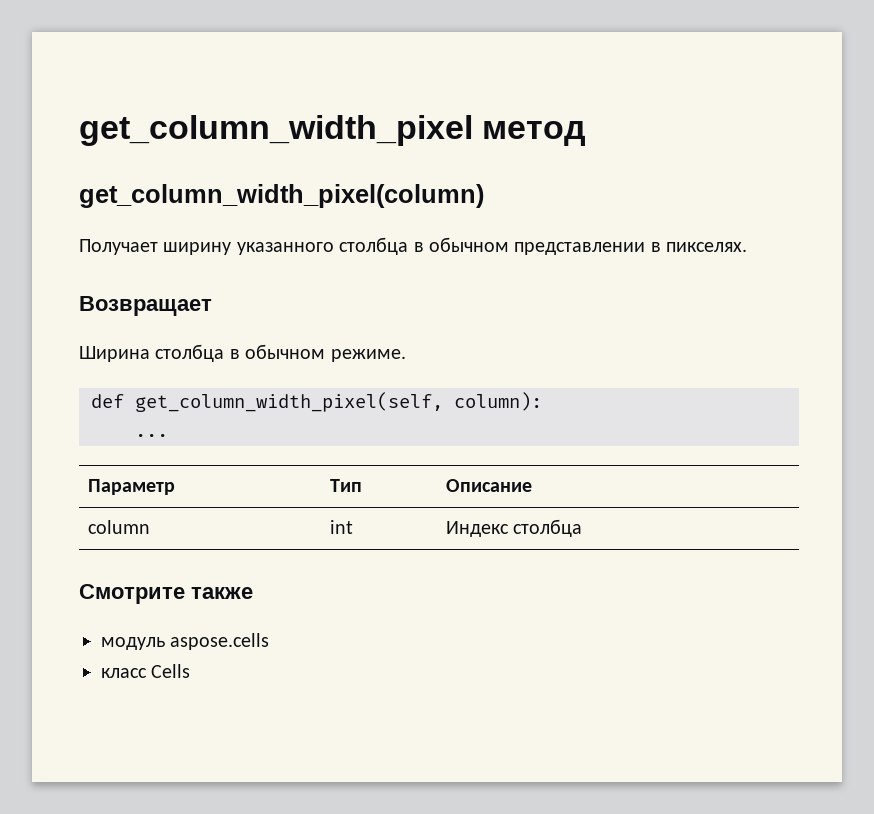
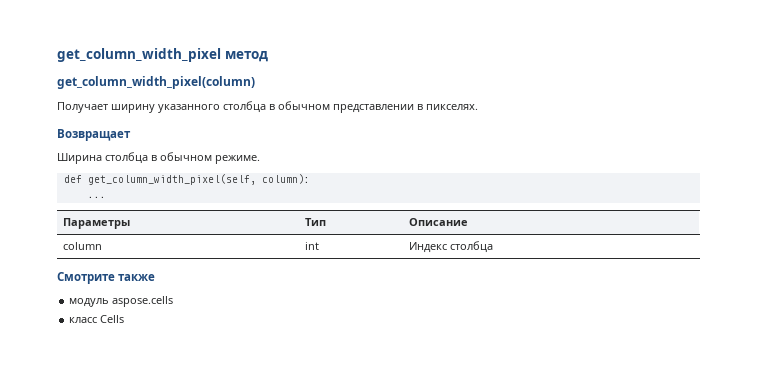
[87,479,175,495] Параметр -> [63,218,131,229] Параметры

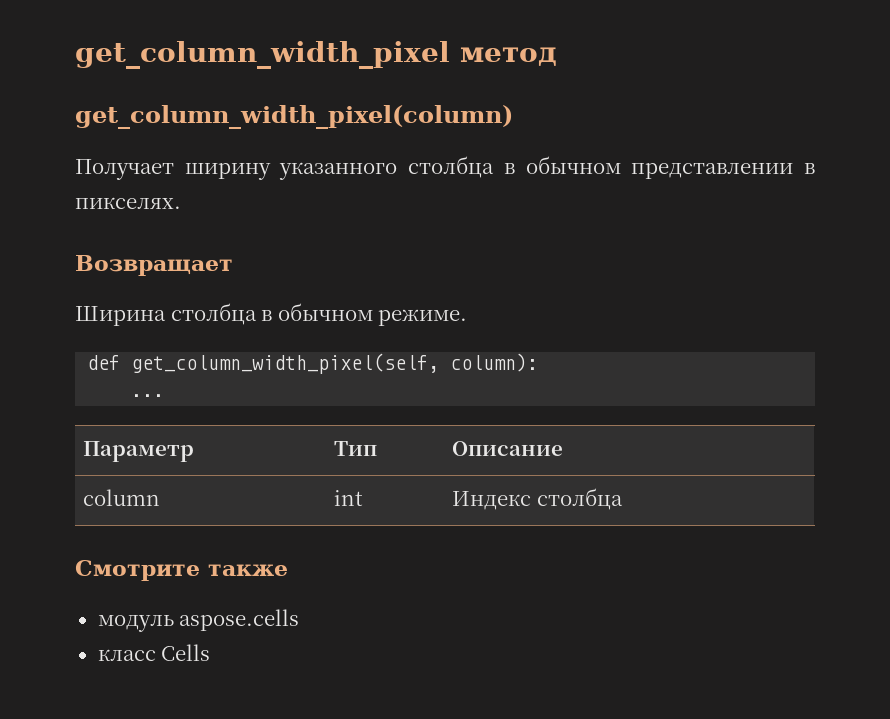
[63,218,131,229] Параметры -> [83,441,195,462] Параметр

